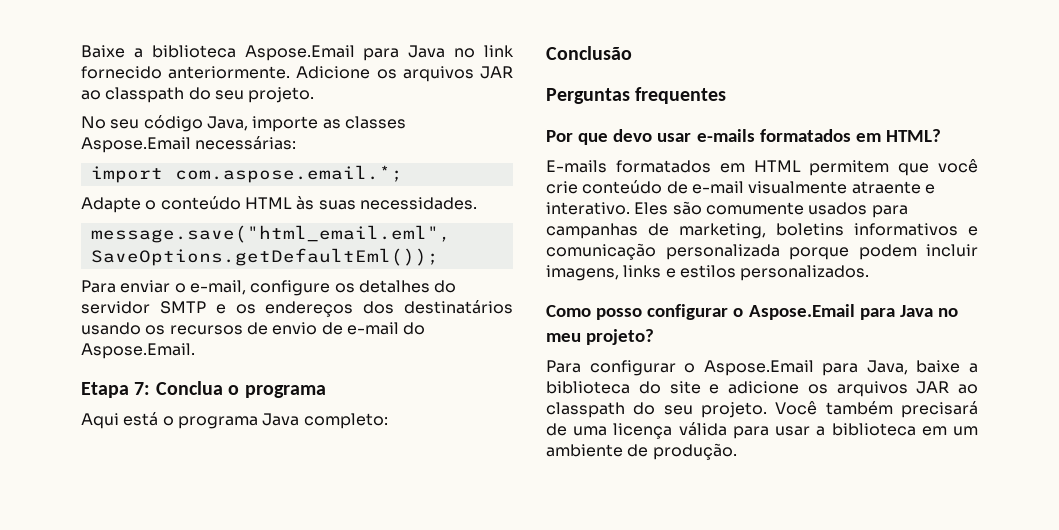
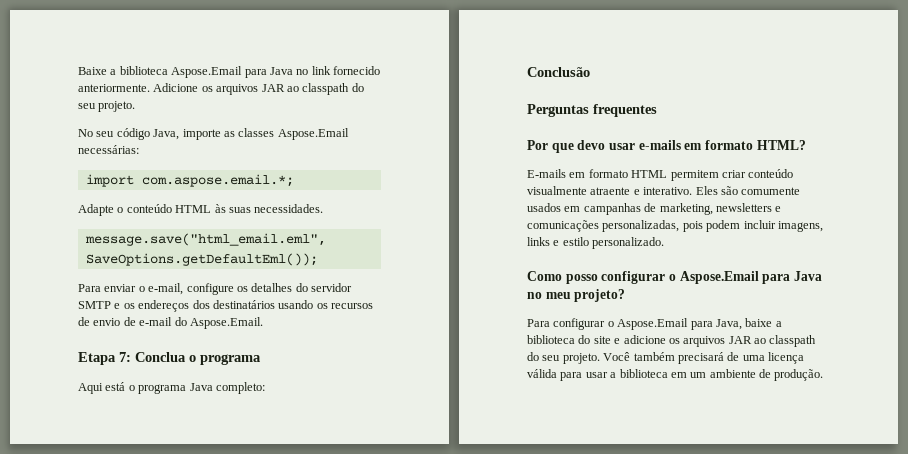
[759,129,881,142] formatados em -> [684,140,753,150] em formato
[615,159,978,176] [546,180,744,194] formatados em HTML permitem que você crie conteúdo de e-mail -> [569,169,794,181] em formato HTML permitem criar conteúdo
[871,205,908,218] para -> [564,206,581,212] em
[776,223,978,236] [546,243,849,260] boletins informativos e comunicação personalizada porque -> [715,203,782,212] [527,220,703,232] newsletters e comunicações personalizadas, pois
[679,265,870,281] estilos personalizados. -> [562,237,665,249] estilo personalizado.

